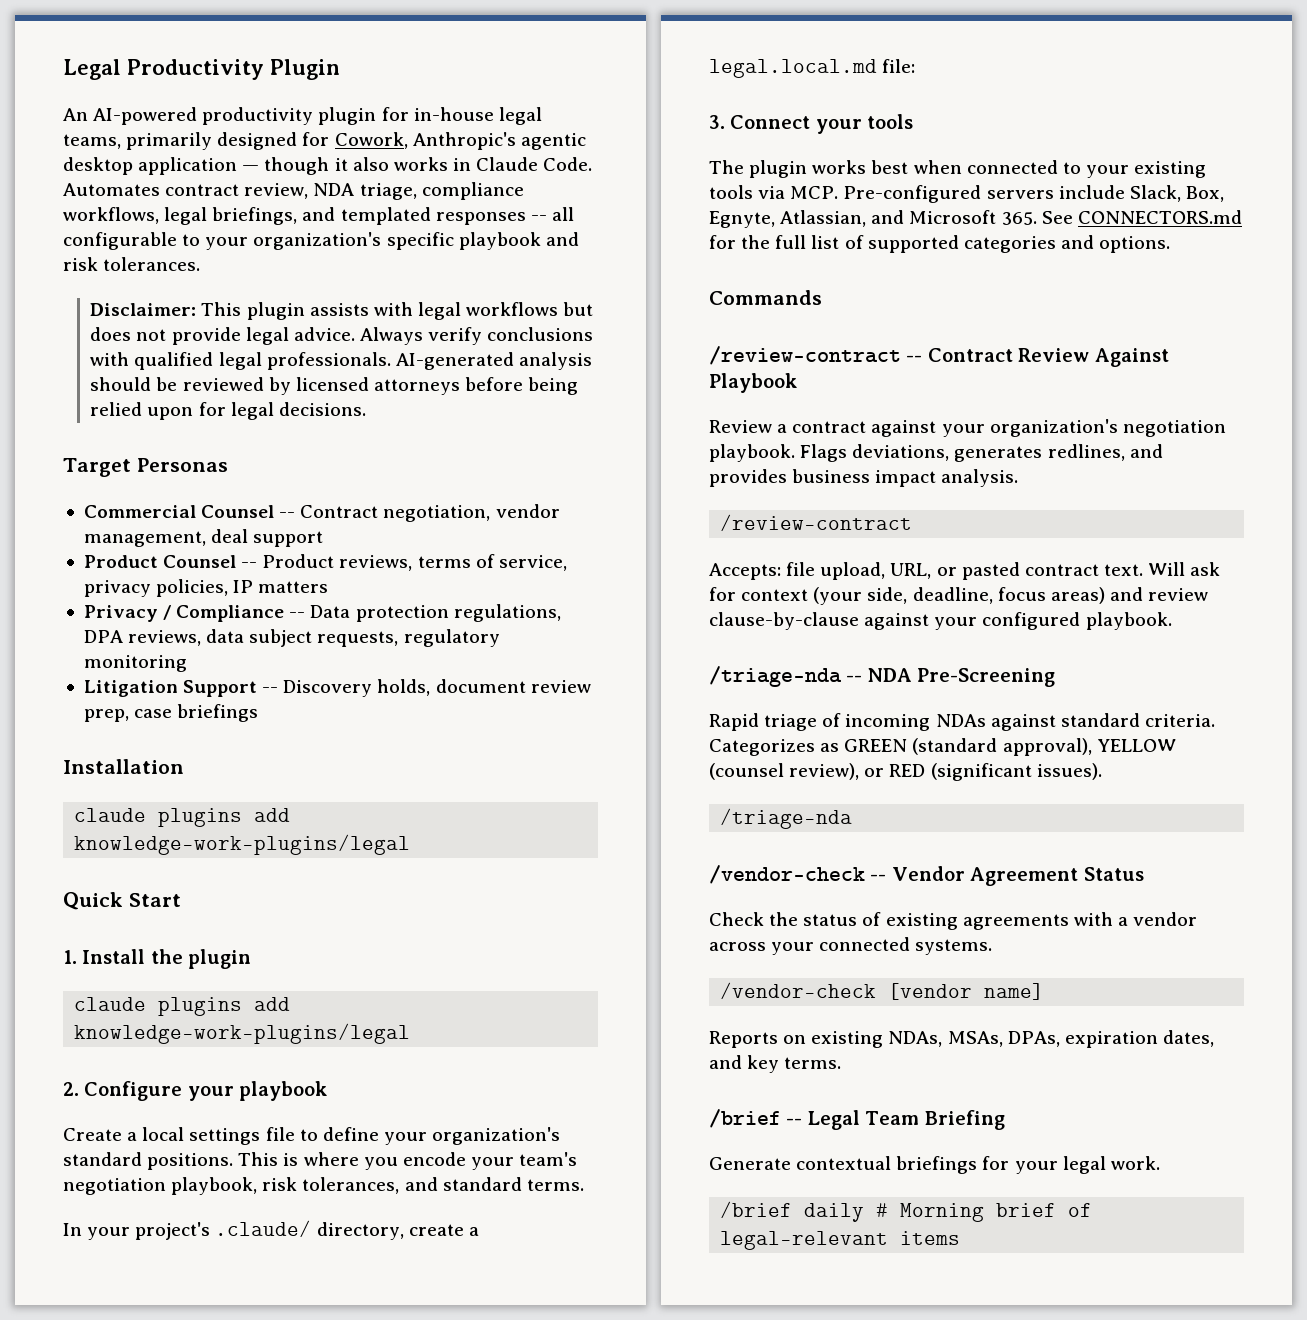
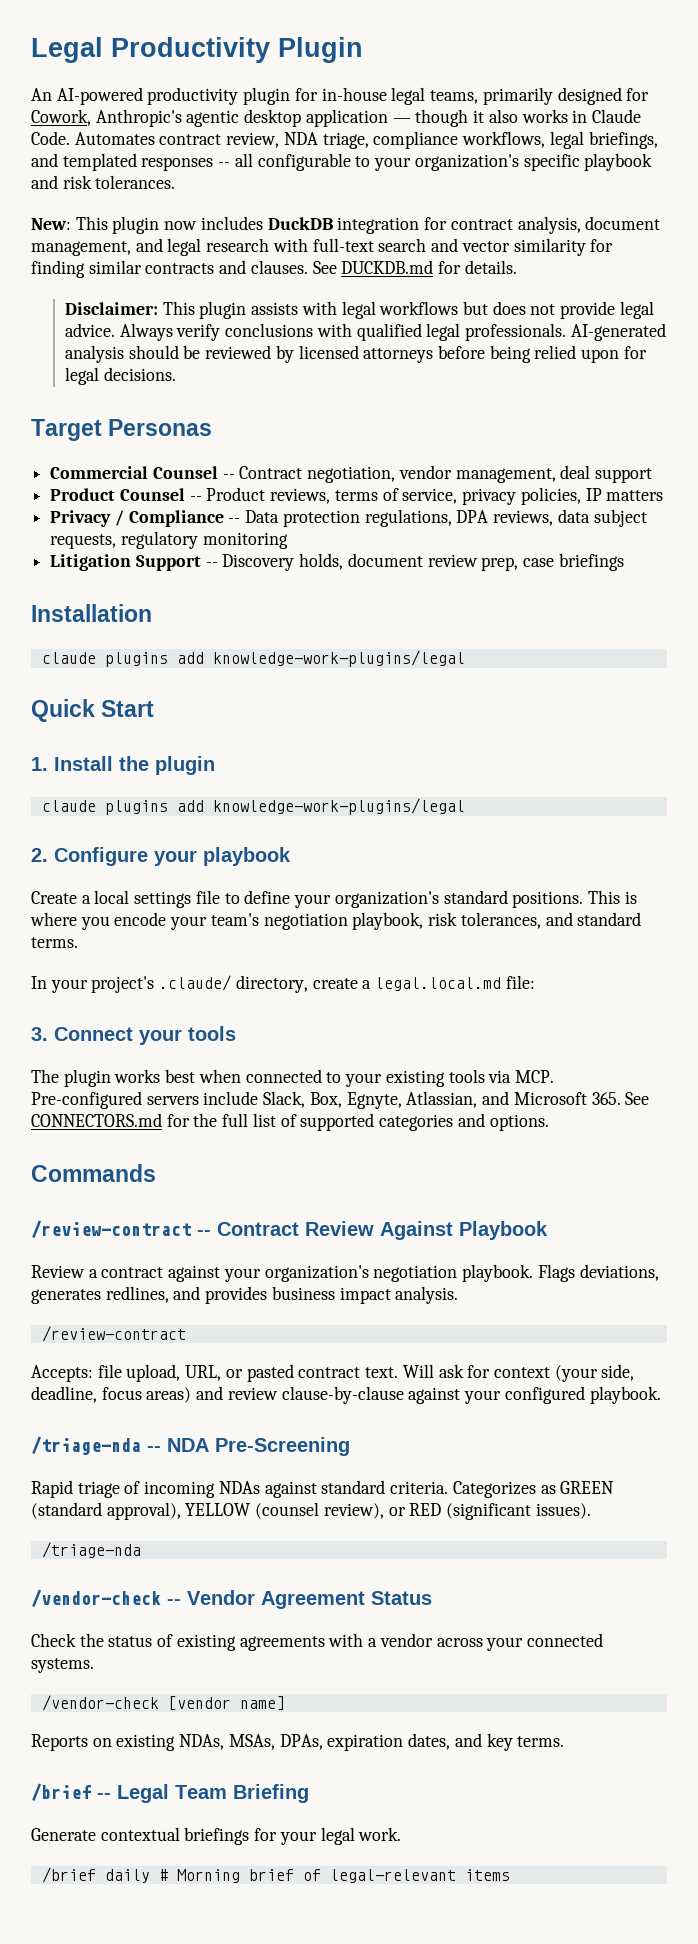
(201, 264) none -> [31,216,661,234] [31,238,614,256] [31,260,517,278] // New: This plugin now includes DuckDB integration for contract analysis, document management, and legal research with full-text search and vector similarity for finding similar contracts and clauses. See DUCKDB.md for details.

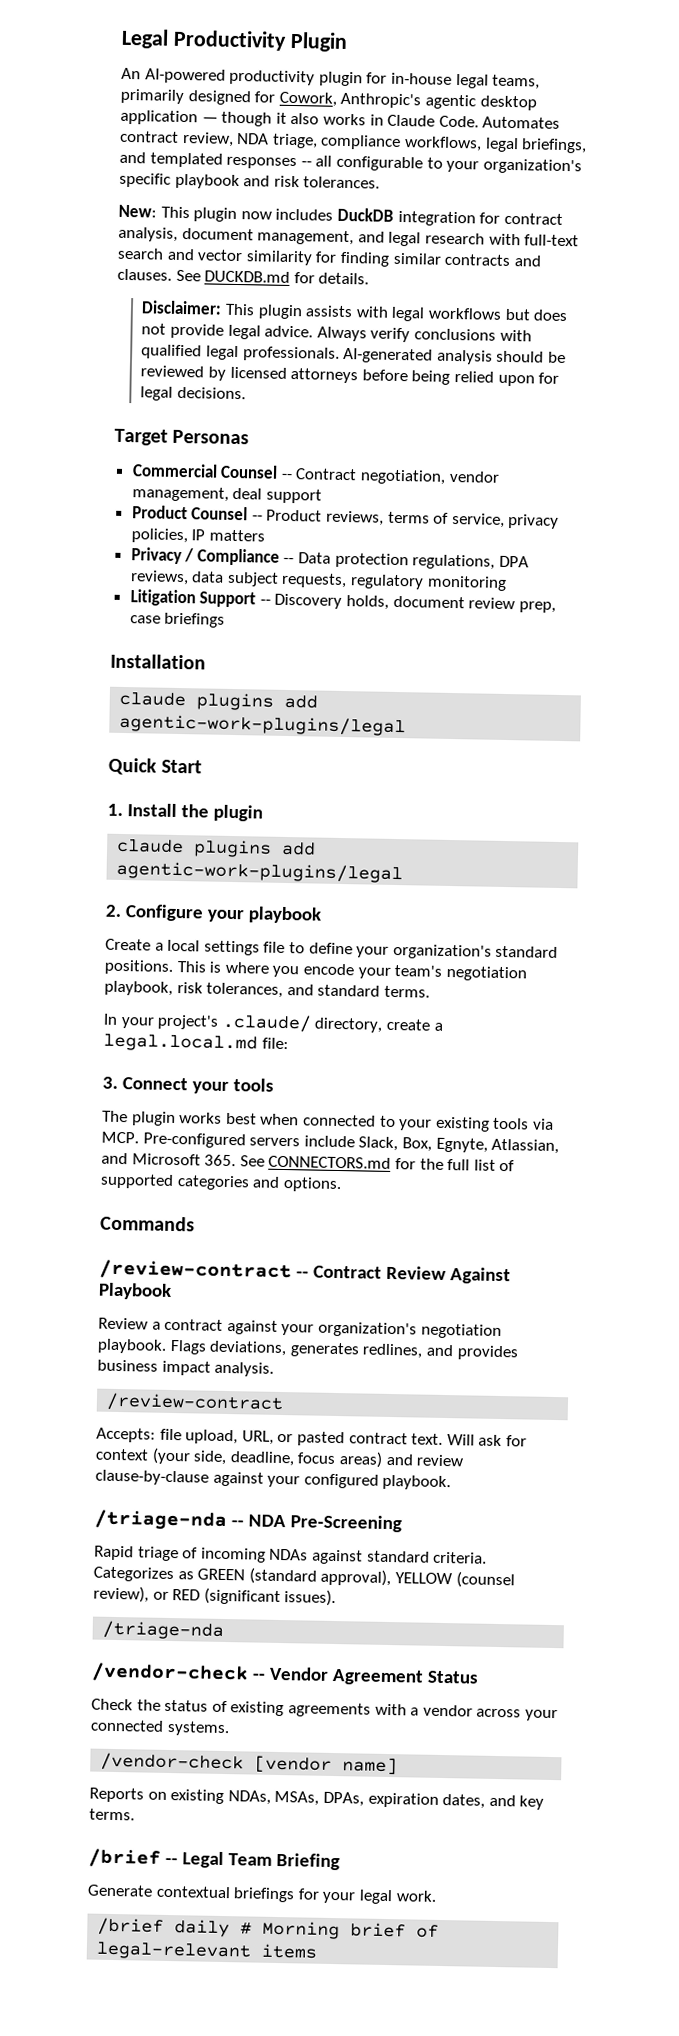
[212,650,465,667] knowledge-work-plugins/legal -> [119,713,407,737] agentic-work-plugins/legal
[212,798,465,815] knowledge-work-plugins/legal -> [116,860,404,884] agentic-work-plugins/legal

